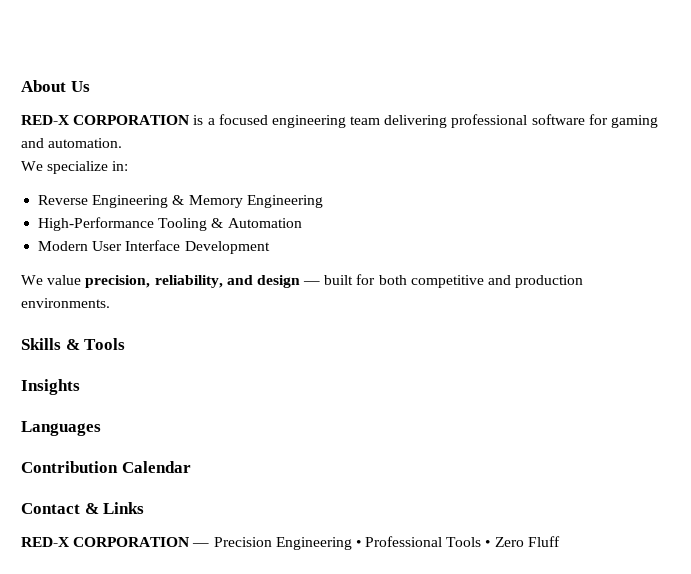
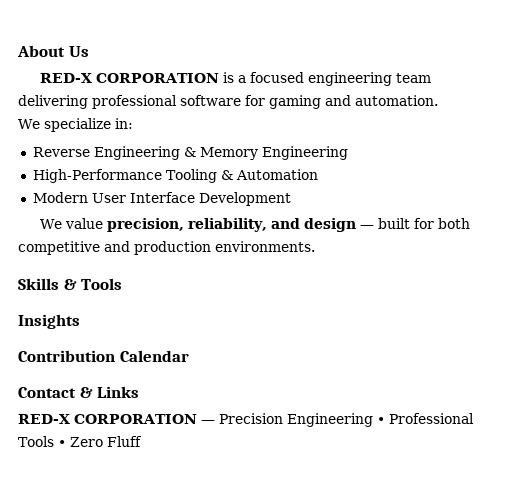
[21,421,101,436] // Languages -> (80, 321) none

